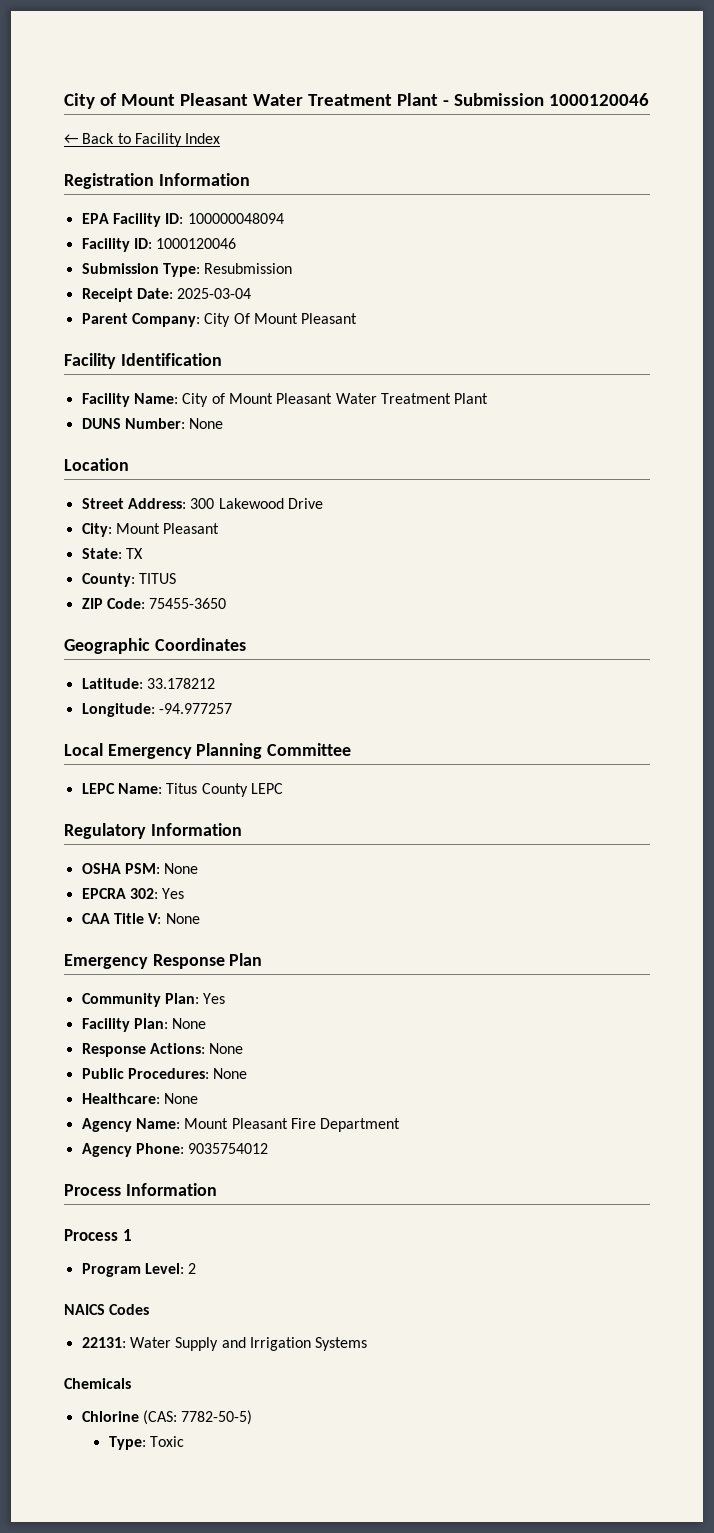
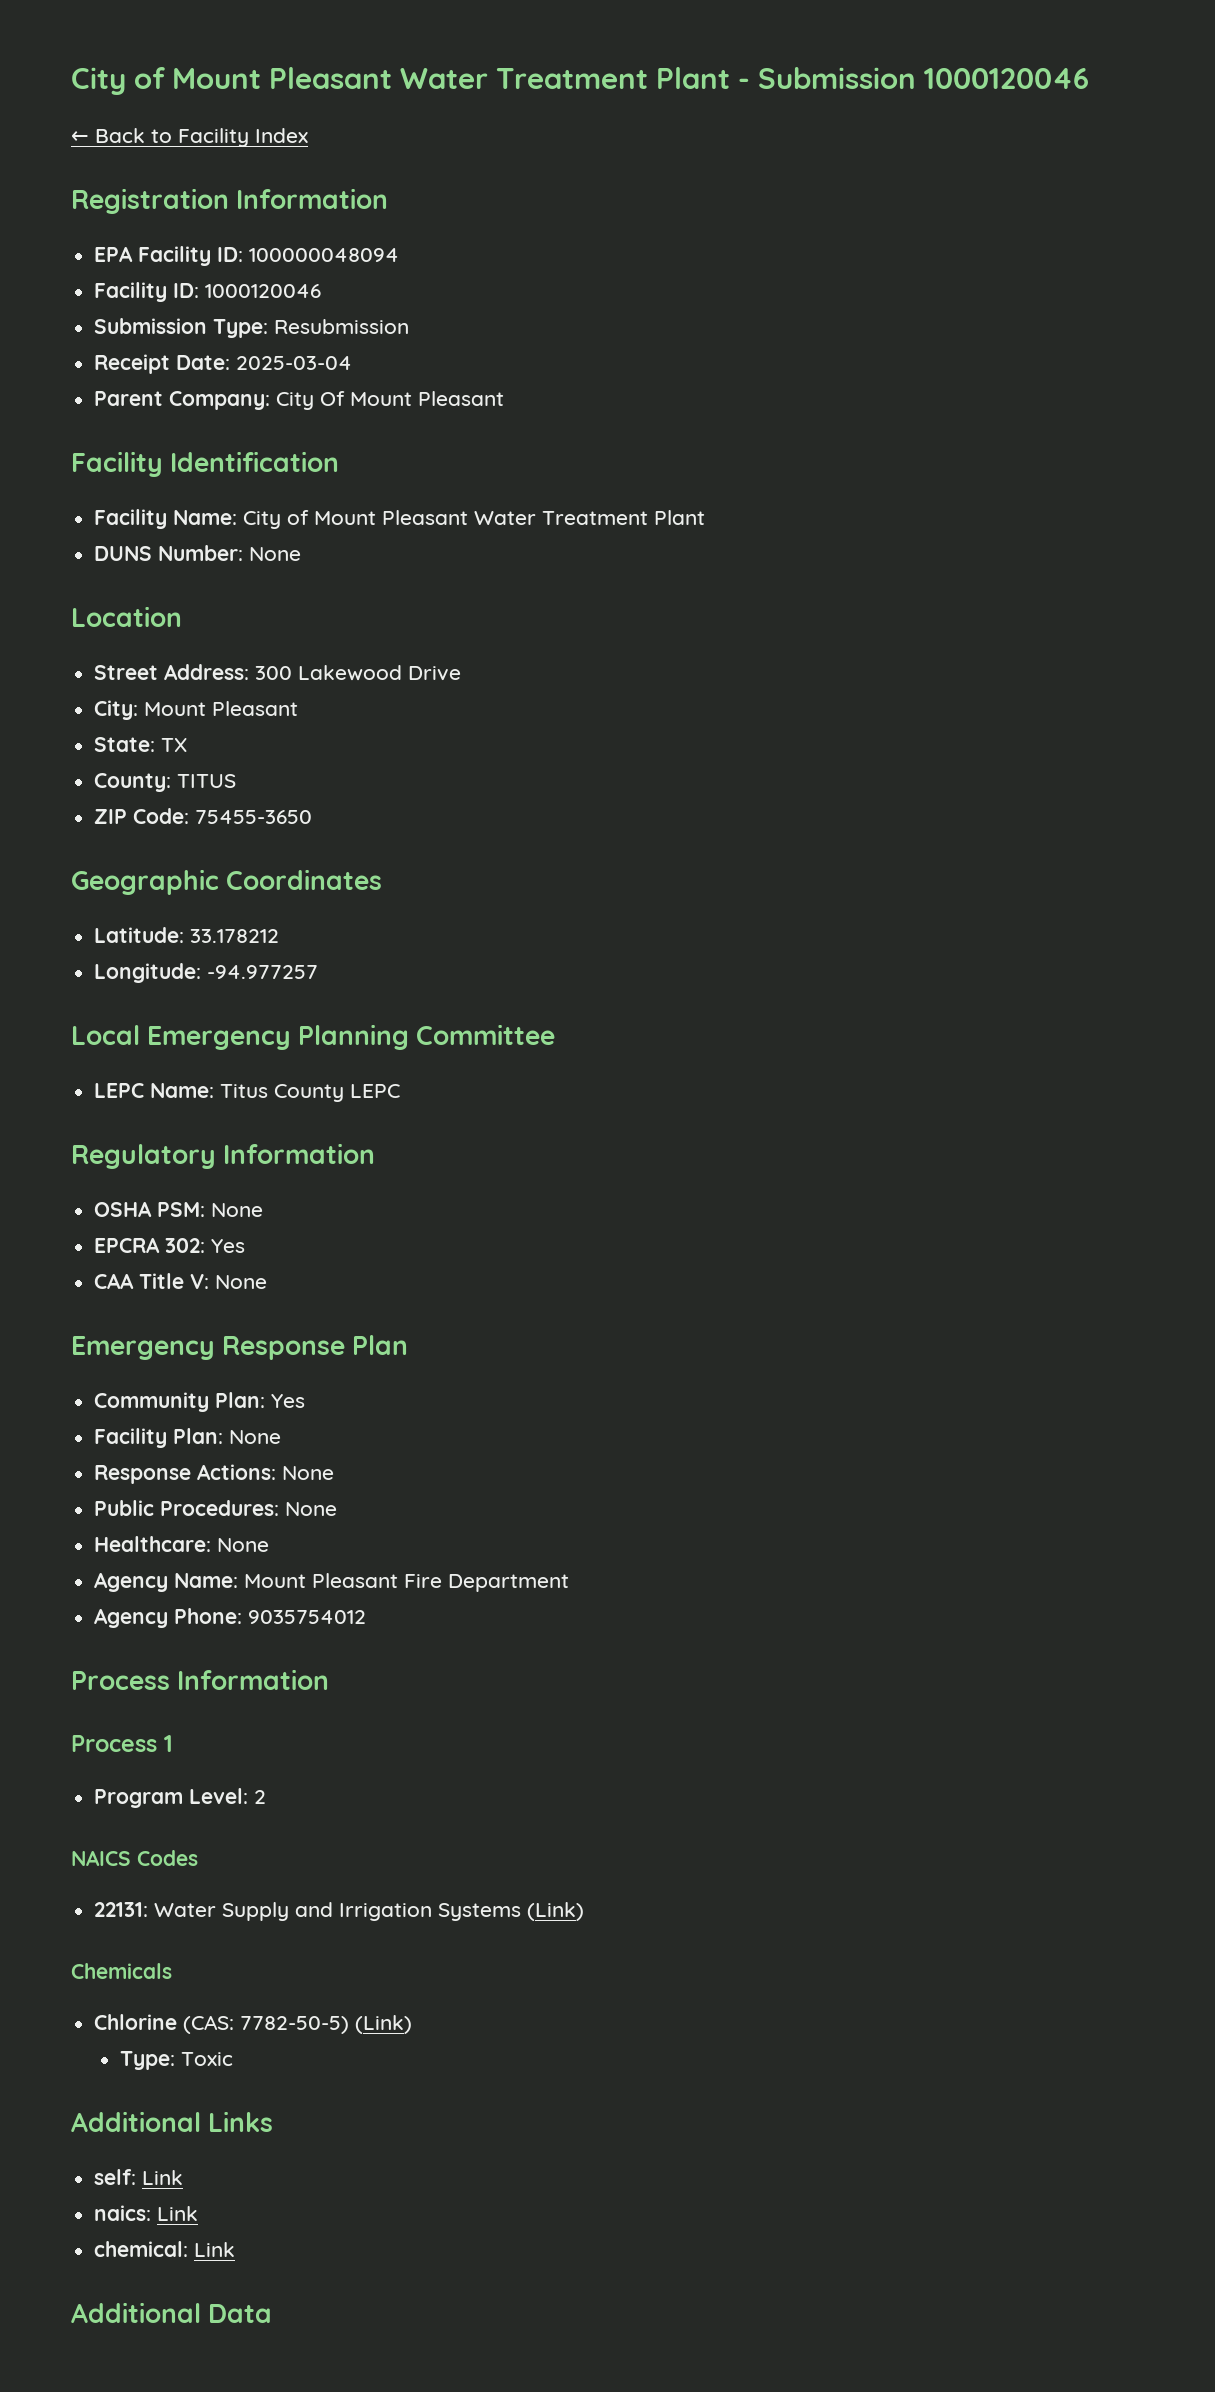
(368, 1344) none -> [527,1902,585,1921] (Link)
(253, 1417) none -> [355,2015,413,2034] (Link)
(185, 1441) none -> [71,2111,274,2132] [94,2169,184,2185] [94,2205,199,2221] [94,2241,236,2257] [71,2302,273,2323] // Additional Links // self: Link // naics: Link // chemical: Link // Additional Data

